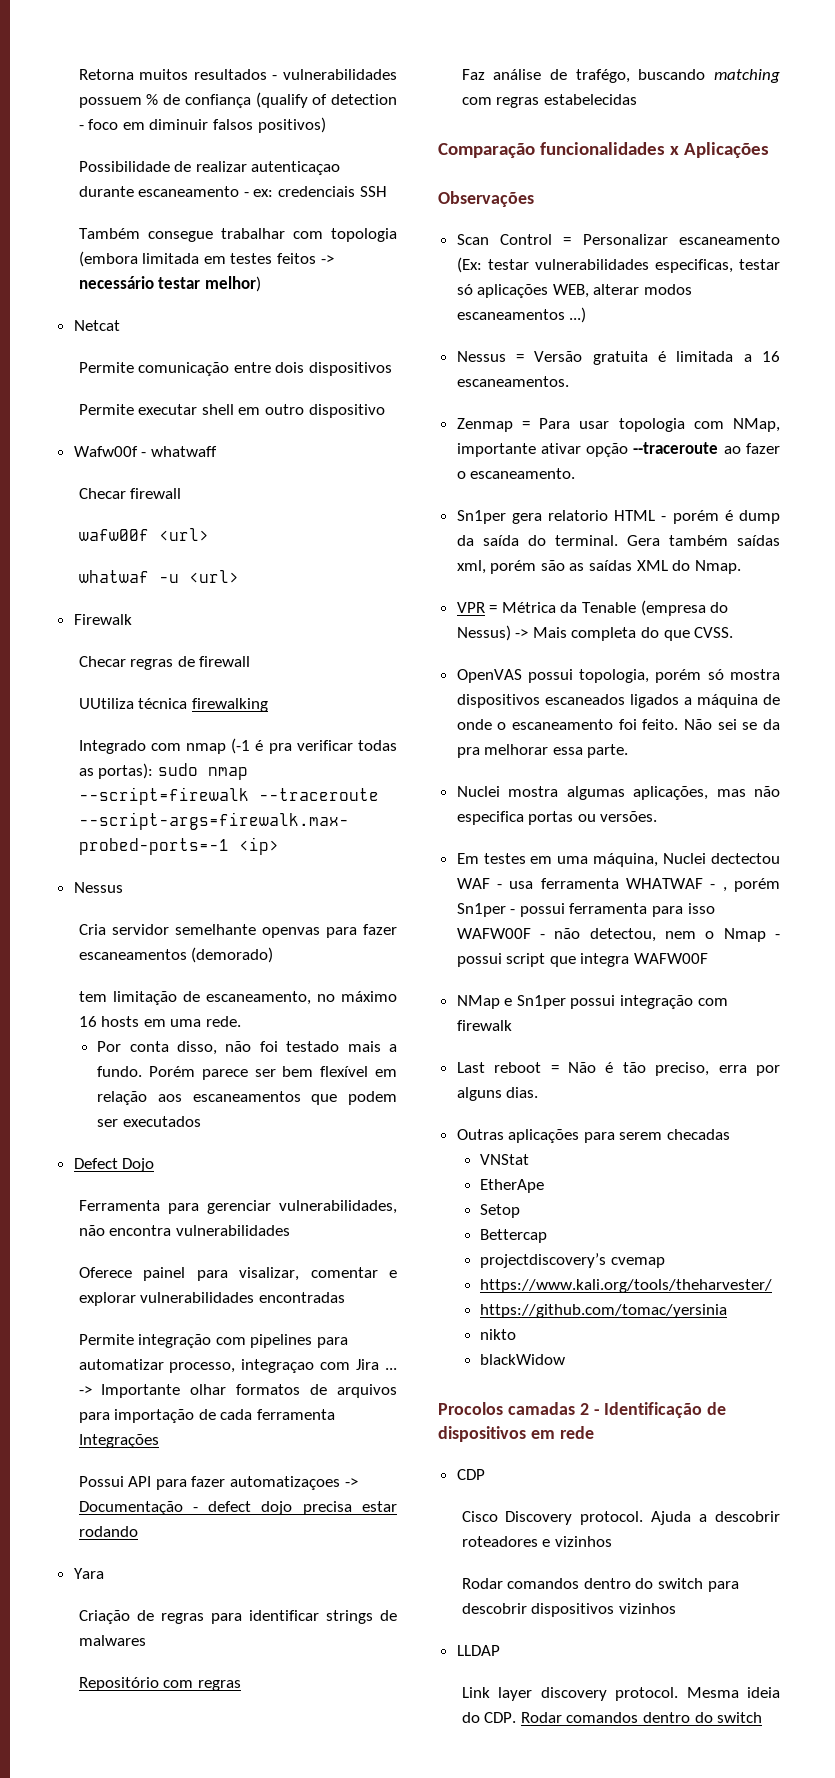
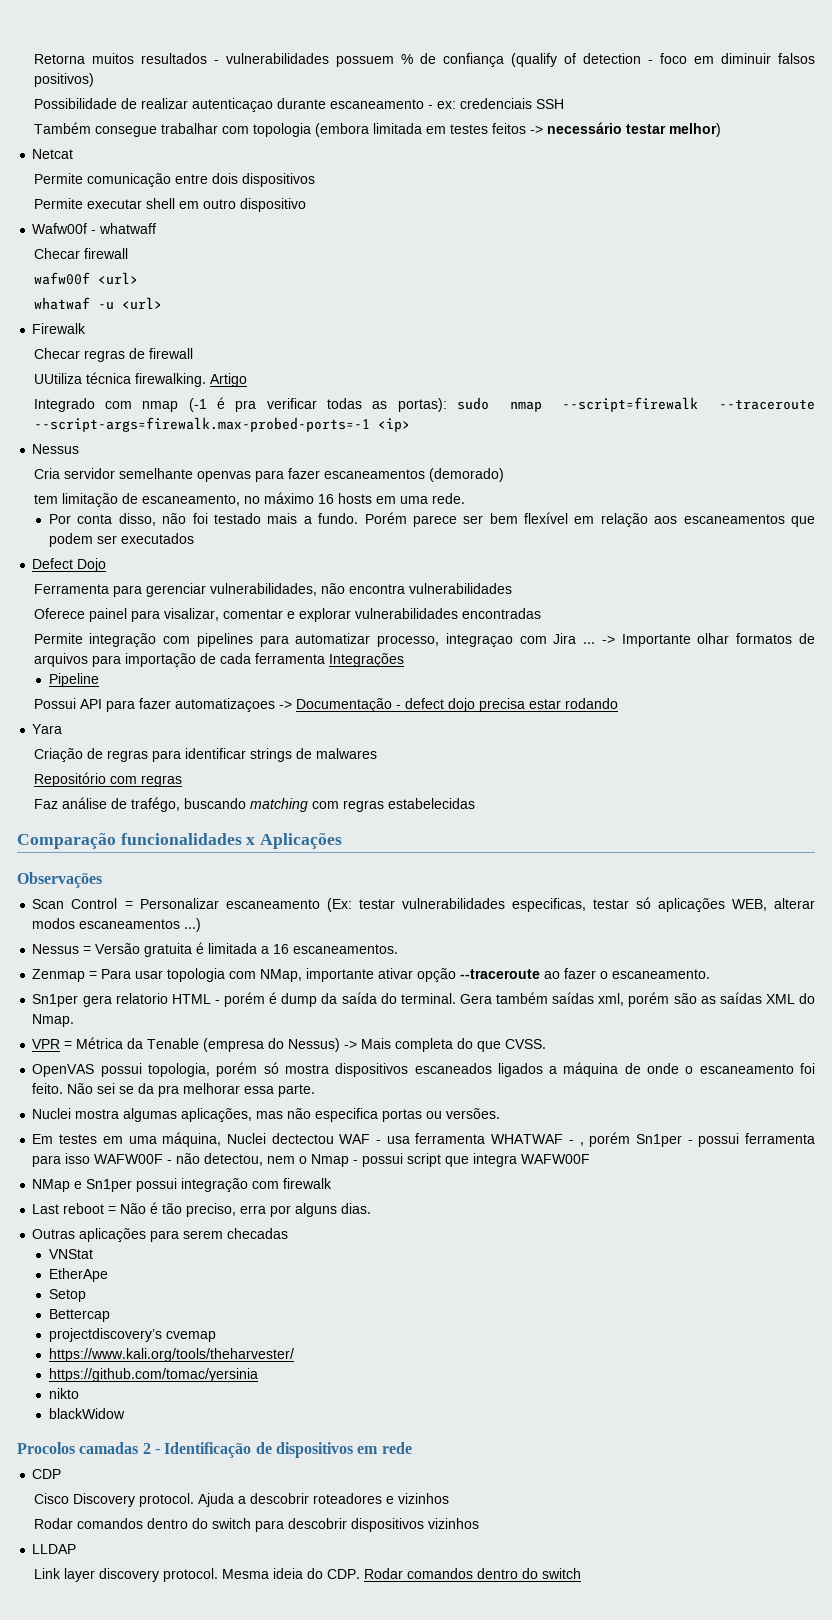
[191,698,268,712] firewalking -> [134,373,247,387] firewalking. Artigo
(159, 1441) none -> [49,673,100,687] // Pipeline

